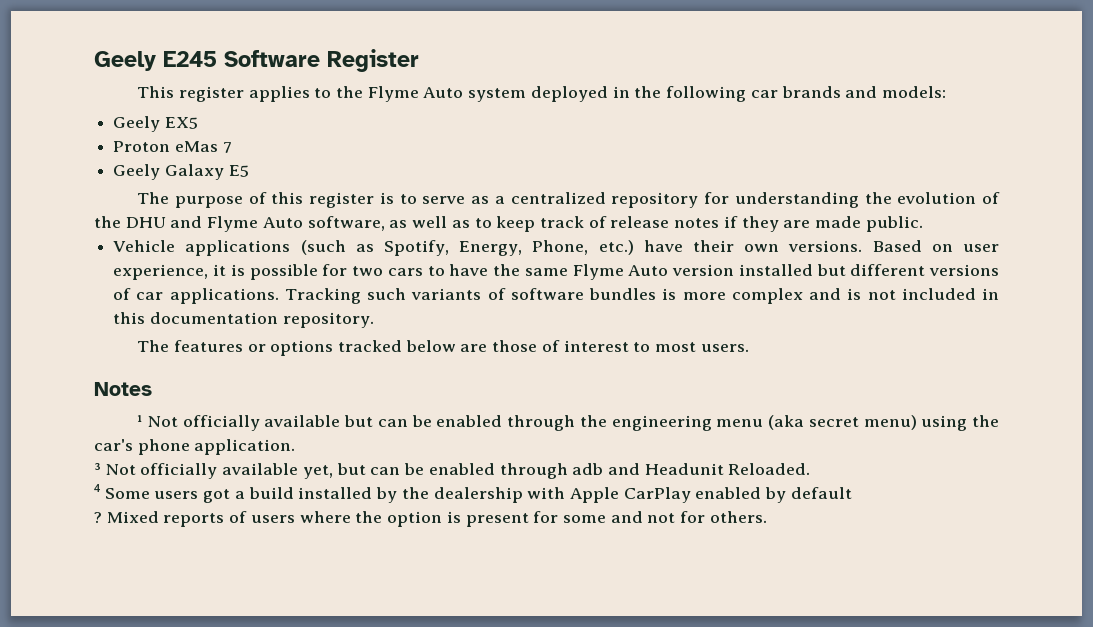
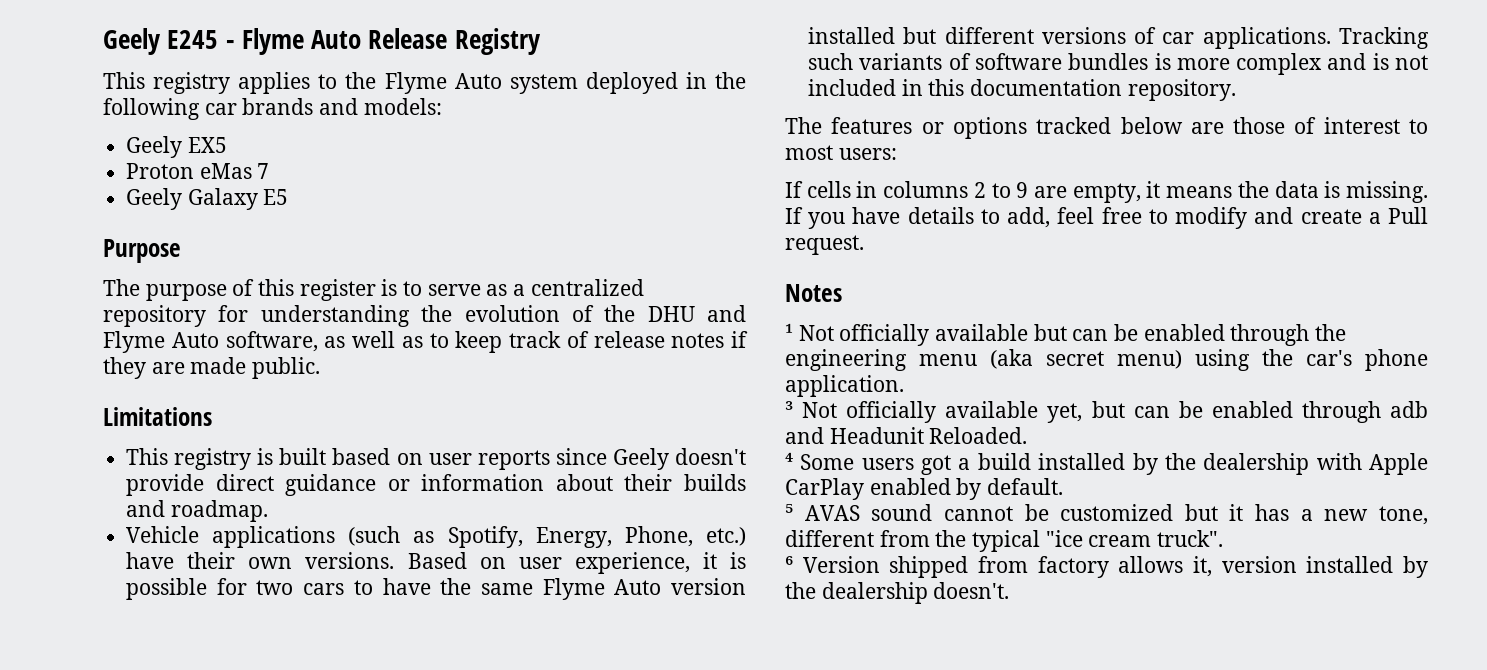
[224,49,419,72] [137,86,244,102] Software Register // This register -> [225,28,541,55] [103,72,231,94] - Flyme Auto Release Registry // This registry
(249, 171) none -> [103,239,181,263] // Purpose
(923, 224) none -> [103,407,212,426] [126,448,746,470] [126,474,746,496] [126,500,268,522] // Limitations // This registry is built based on user reports since Geely doesn't provide direct guidance or information about their builds and roadmap.
[700,344,749,352] users. -> [838,148,897,160] [785,181,1428,203] [785,207,1428,229] [785,235,864,255] users: // If cells in columns 2 to 9 are empty, it means the data is missing. If you have details to add, feel free to modify and create a Pull request.
[790,487,852,499] [94,511,767,527] default // ? Mixed reports of users where the option is present for some and not for others. -> [987,478,1064,495] [785,504,1428,525] [785,530,1224,552] [785,556,1428,578] [785,582,1010,604] default. // ⁵ AVAS sound cannot be customized but it has a new tone, different from the typical "ice cream truck". // ⁶ Version shipped from factory allows it, version installed by the dealership doesn't.

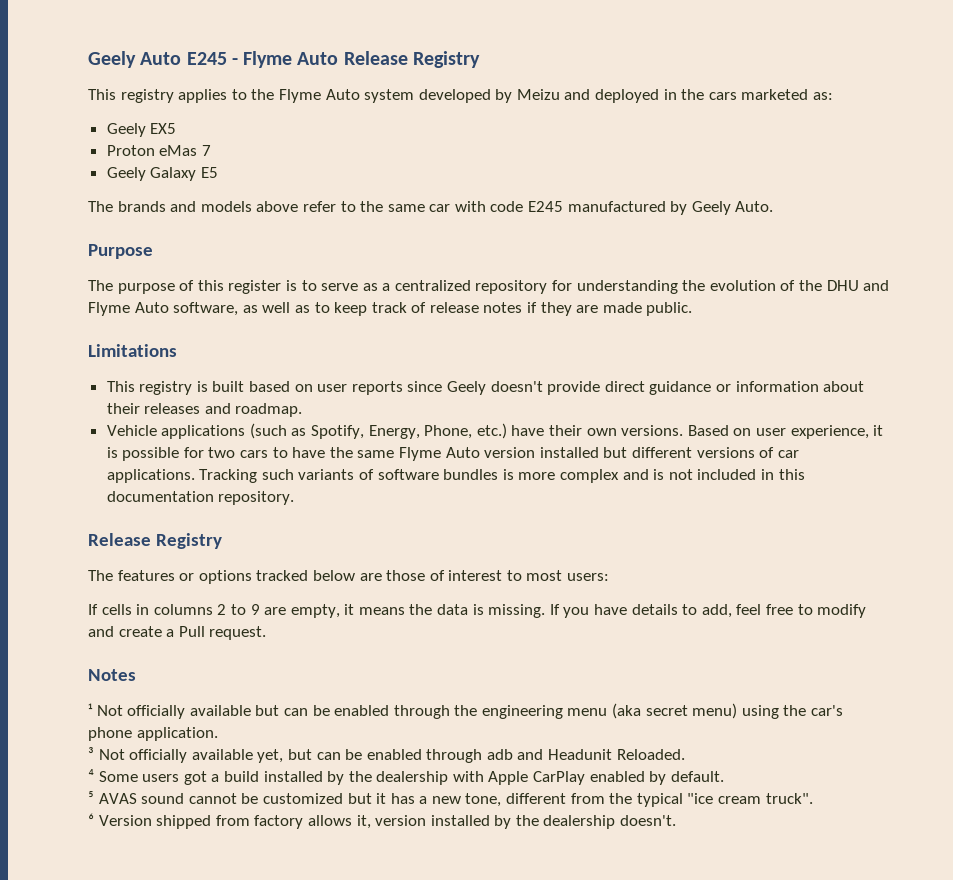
[103,28,161,55] Geely -> [88,51,182,68] Geely Auto
[585,72,747,94] [103,98,442,120] deployed in the following car brands and models: -> [418,89,834,103] developed by Meizu and deployed in the cars marketed as:
(289, 197) none -> [88,201,774,215] // The brands and models above refer to the same car with code E245 manufactured by Geely Auto.
[683,474,746,491] builds -> [144,403,201,414] releases
(1236, 90) none -> [88,533,222,549] // Release Registry

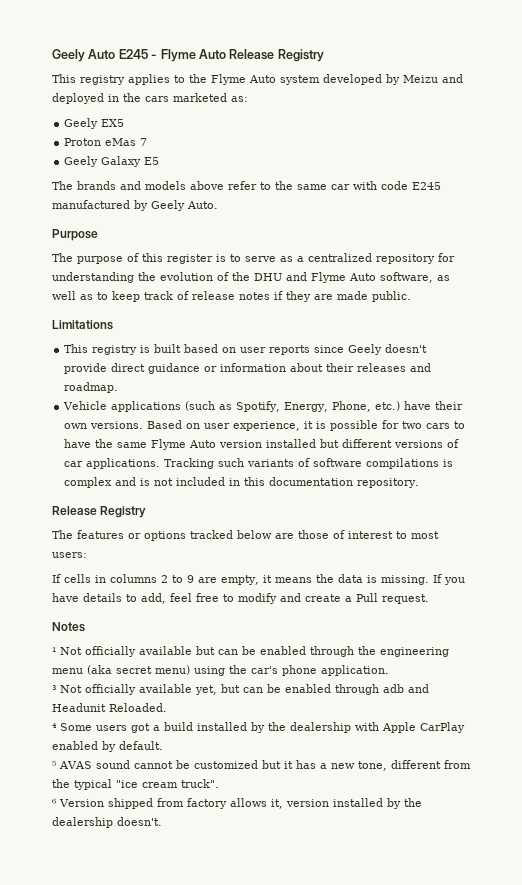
[443,469,556,480] bundles is more -> [366,458,454,469] compilations is

